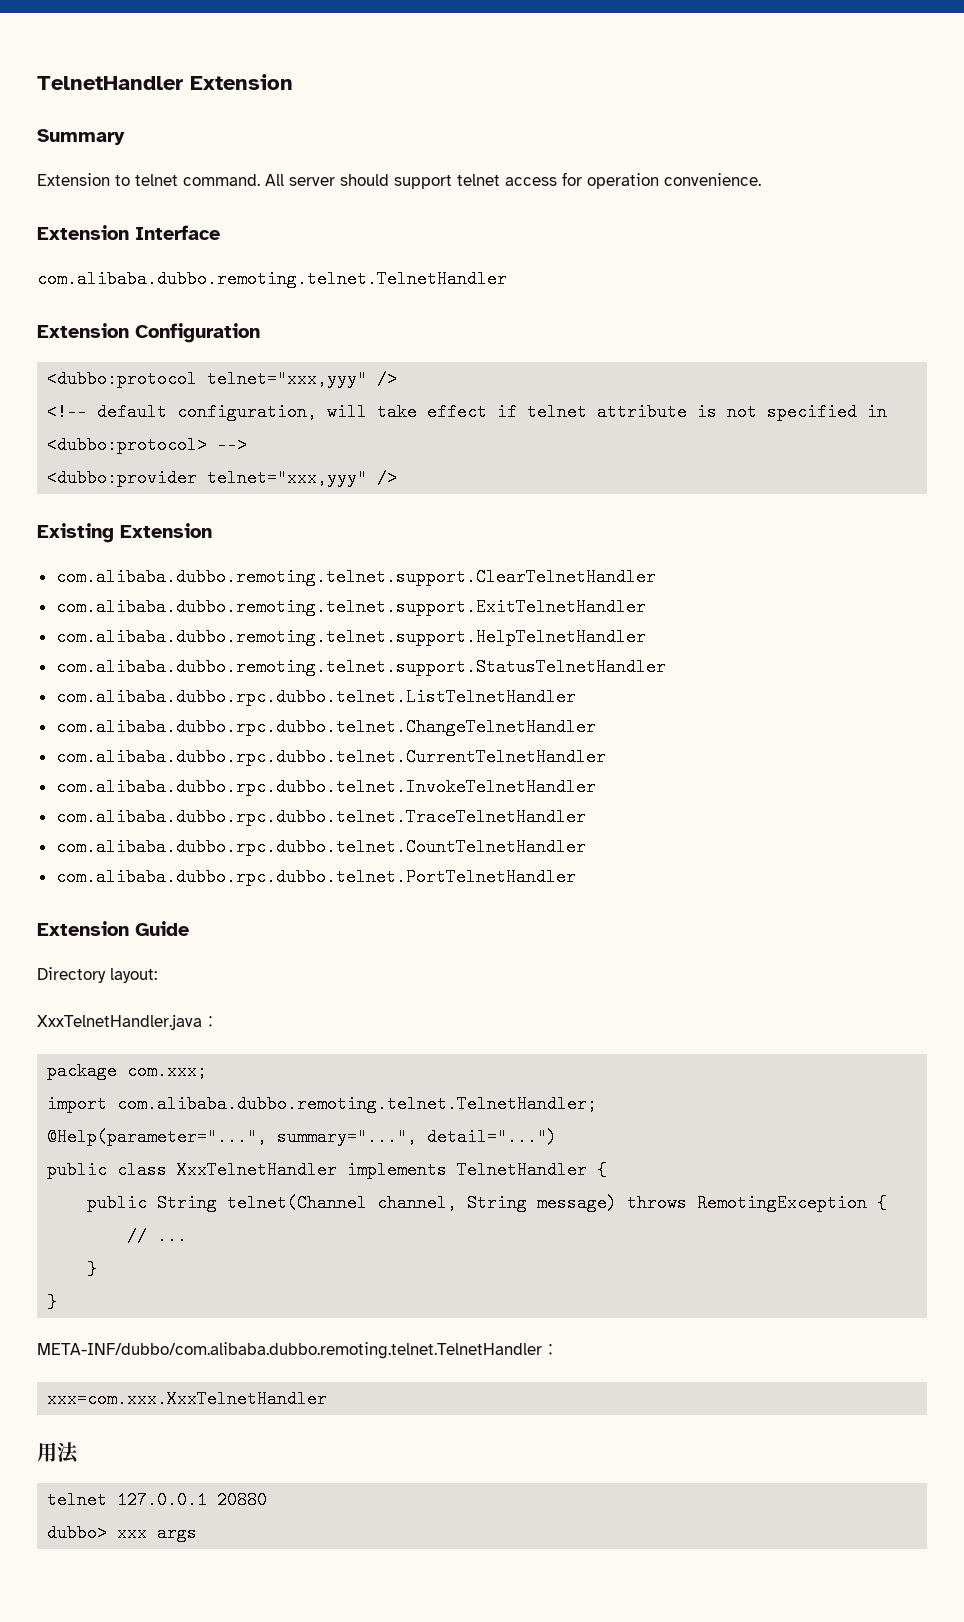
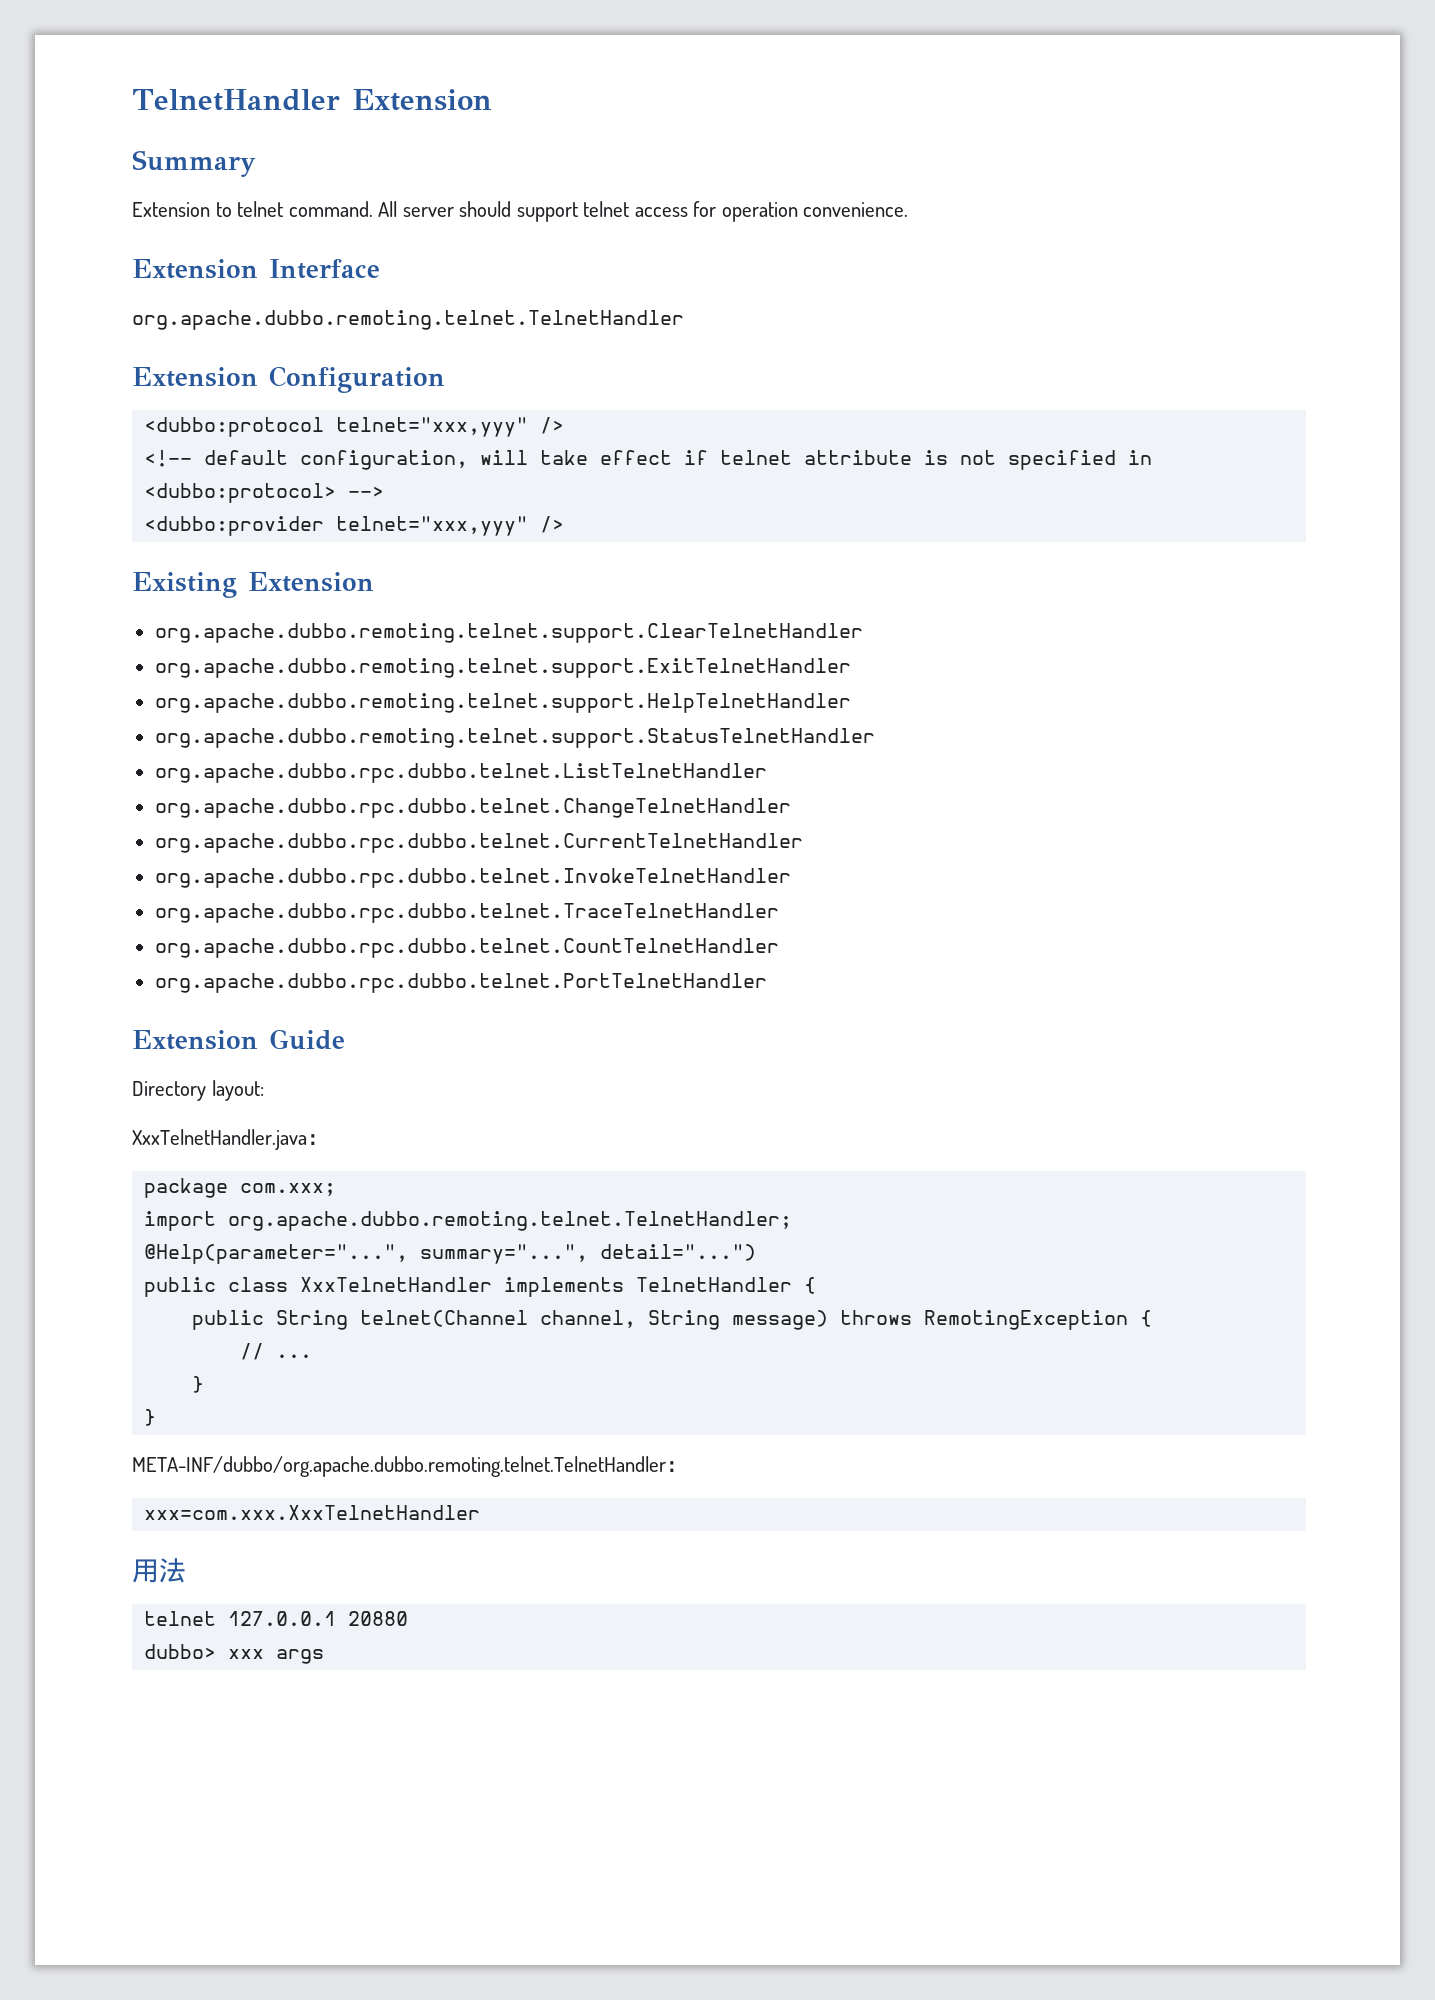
[37,270,507,288] com.alibaba.dubbo.remoting.telnet.TelnetHandler -> [132,310,684,330] org.apache.dubbo.remoting.telnet.TelnetHandler
[55,568,656,586] [55,598,646,616] [55,628,646,646] [55,658,666,676] [55,688,576,706] [55,718,596,736] [55,748,606,766] [55,778,596,796] [55,808,586,826] [55,838,586,856] [55,868,576,886] com.alibaba.dubbo.remoting.telnet.support.ClearTelnetHandler // com.alibaba.dubbo.remoting.telnet.support.ExitTelnetHandler // com.alibaba.dubbo.remoting.telnet.support.HelpTelnetHandler // com.alibaba.dubbo.remoting.telnet.support.StatusTelnetHandler // com.alibaba.dubbo.rpc.dubbo.telnet.ListTelnetHandler // com.alibaba.dubbo.rpc.dubbo.telnet.ChangeTelnetHandler // com.alibaba.dubbo.rpc.dubbo.telnet.CurrentTelnetHandler // com.alibaba.dubbo.rpc.dubbo.telnet.InvokeTelnetHandler // com.alibaba.dubbo.rpc.dubbo.telnet.TraceTelnetHandler // com.alibaba.dubbo.rpc.dubbo.telnet.CountTelnetHandler // com.alibaba.dubbo.rpc.dubbo.telnet.PortTelnetHandler -> [154,623,863,643] [154,658,851,678] [154,693,851,713] [154,728,875,748] [154,763,767,783] [154,798,791,818] [154,833,803,853] [154,868,791,888] [154,903,779,923] [154,938,779,958] [154,973,767,993] org.apache.dubbo.remoting.telnet.support.ClearTelnetHandler // org.apache.dubbo.remoting.telnet.support.ExitTelnetHandler // org.apache.dubbo.remoting.telnet.support.HelpTelnetHandler // org.apache.dubbo.remoting.telnet.support.StatusTelnetHandler // org.apache.dubbo.rpc.dubbo.telnet.ListTelnetHandler // org.apache.dubbo.rpc.dubbo.telnet.ChangeTelnetHandler // org.apache.dubbo.rpc.dubbo.telnet.CurrentTelnetHandler // org.apache.dubbo.rpc.dubbo.telnet.InvokeTelnetHandler // org.apache.dubbo.rpc.dubbo.telnet.TraceTelnetHandler // org.apache.dubbo.rpc.dubbo.telnet.CountTelnetHandler // org.apache.dubbo.rpc.dubbo.telnet.PortTelnetHandler
[117,1095,598,1113] com.alibaba.dubbo.remoting.telnet.TelnetHandler; -> [228,1211,793,1231] org.apache.dubbo.remoting.telnet.TelnetHandler;
[37,1342,542,1359] META-INF/dubbo/com.alibaba.dubbo.remoting.telnet.TelnetHandler -> [132,1456,666,1477] META-INF/dubbo/org.apache.dubbo.remoting.telnet.TelnetHandler

